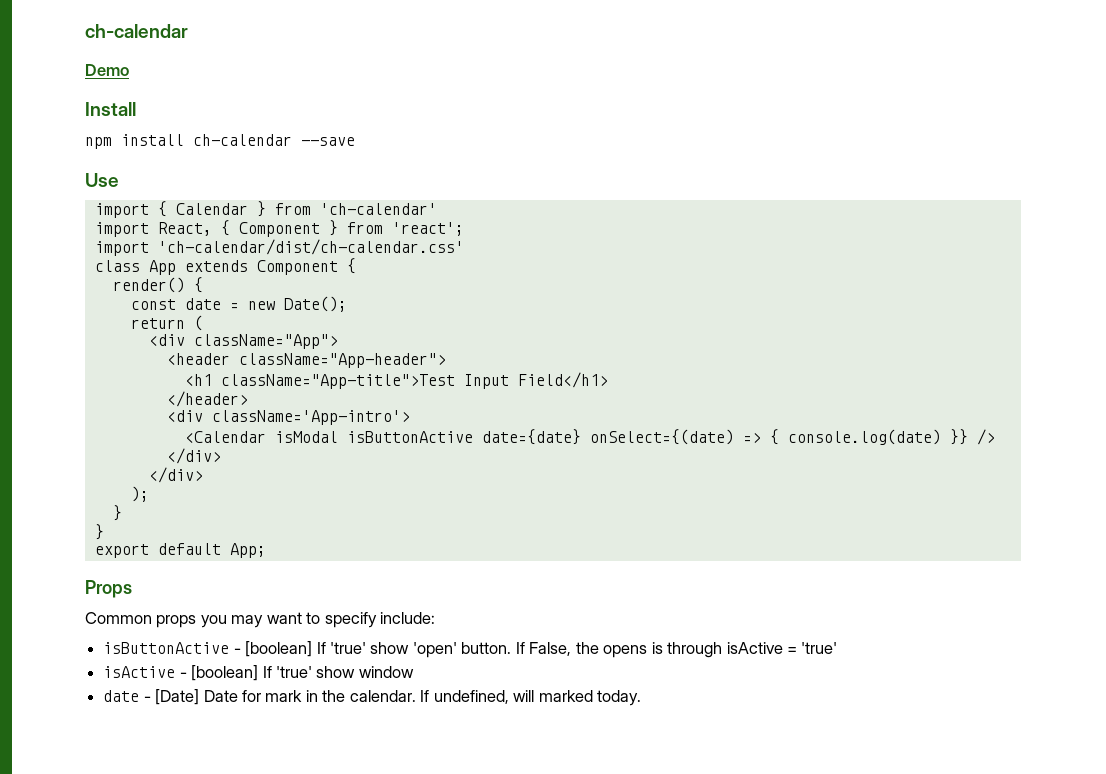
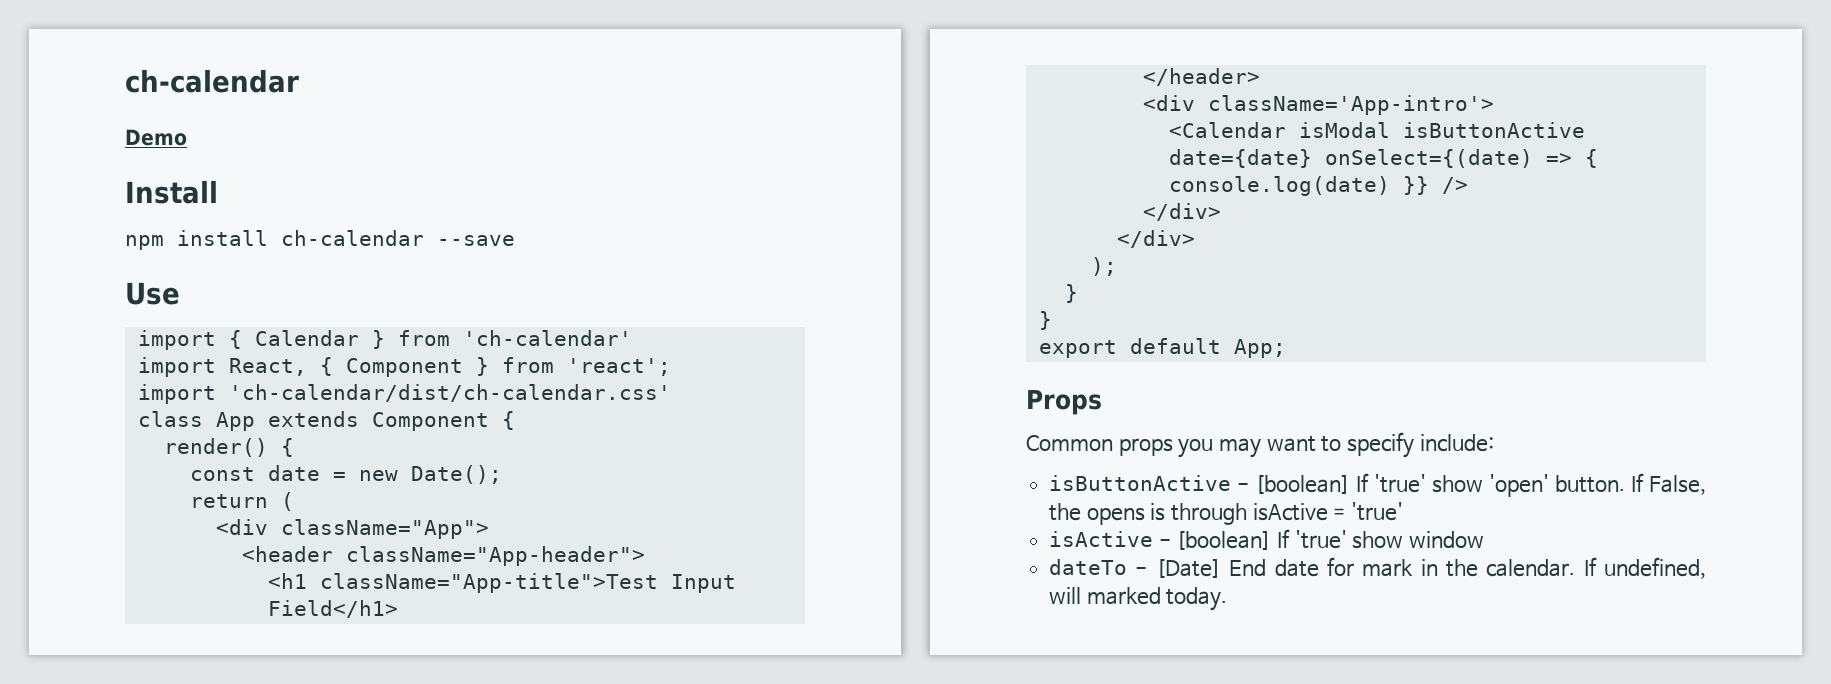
[103,690,140,702] date -> [1049,559,1128,575] dateTo
[203,690,238,702] Date -> [1229,559,1319,577] End date

